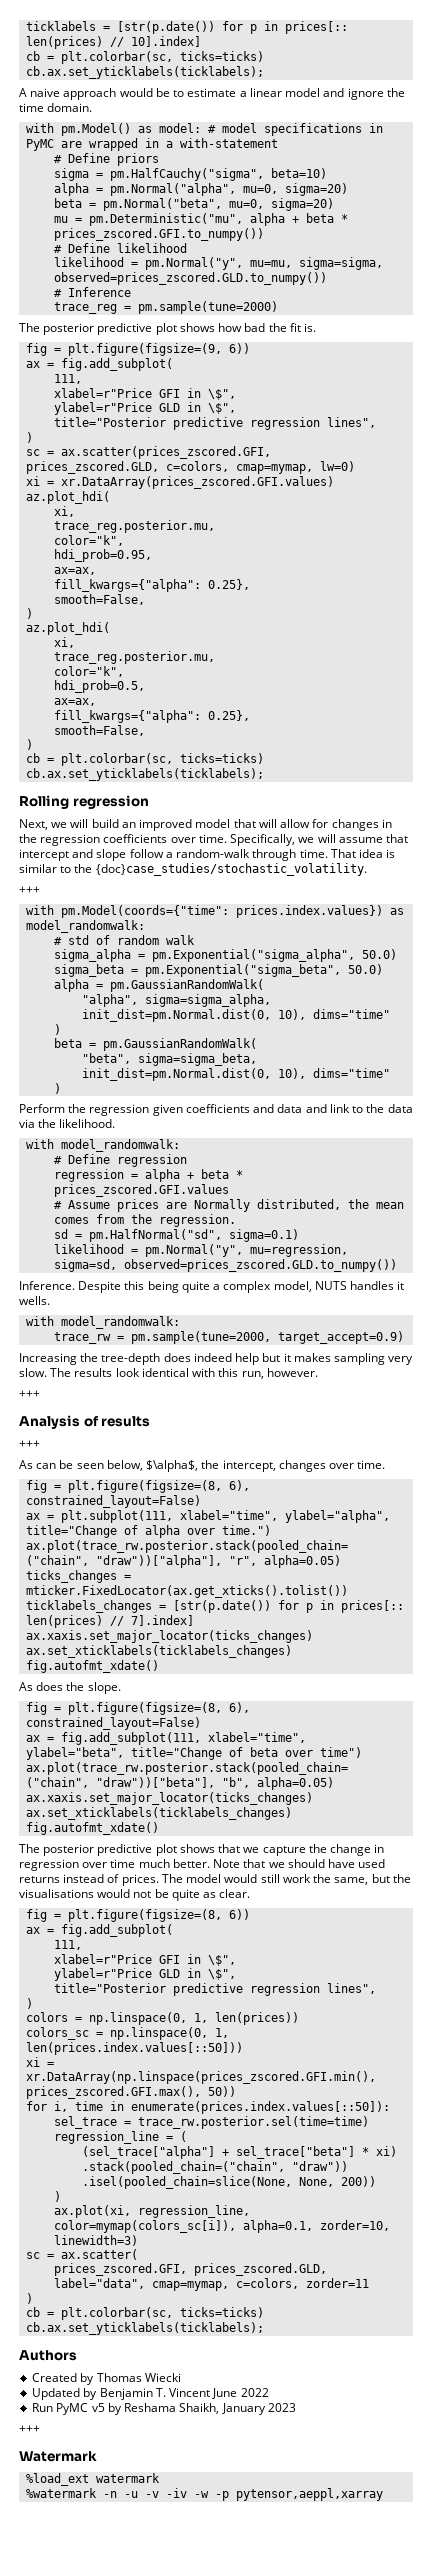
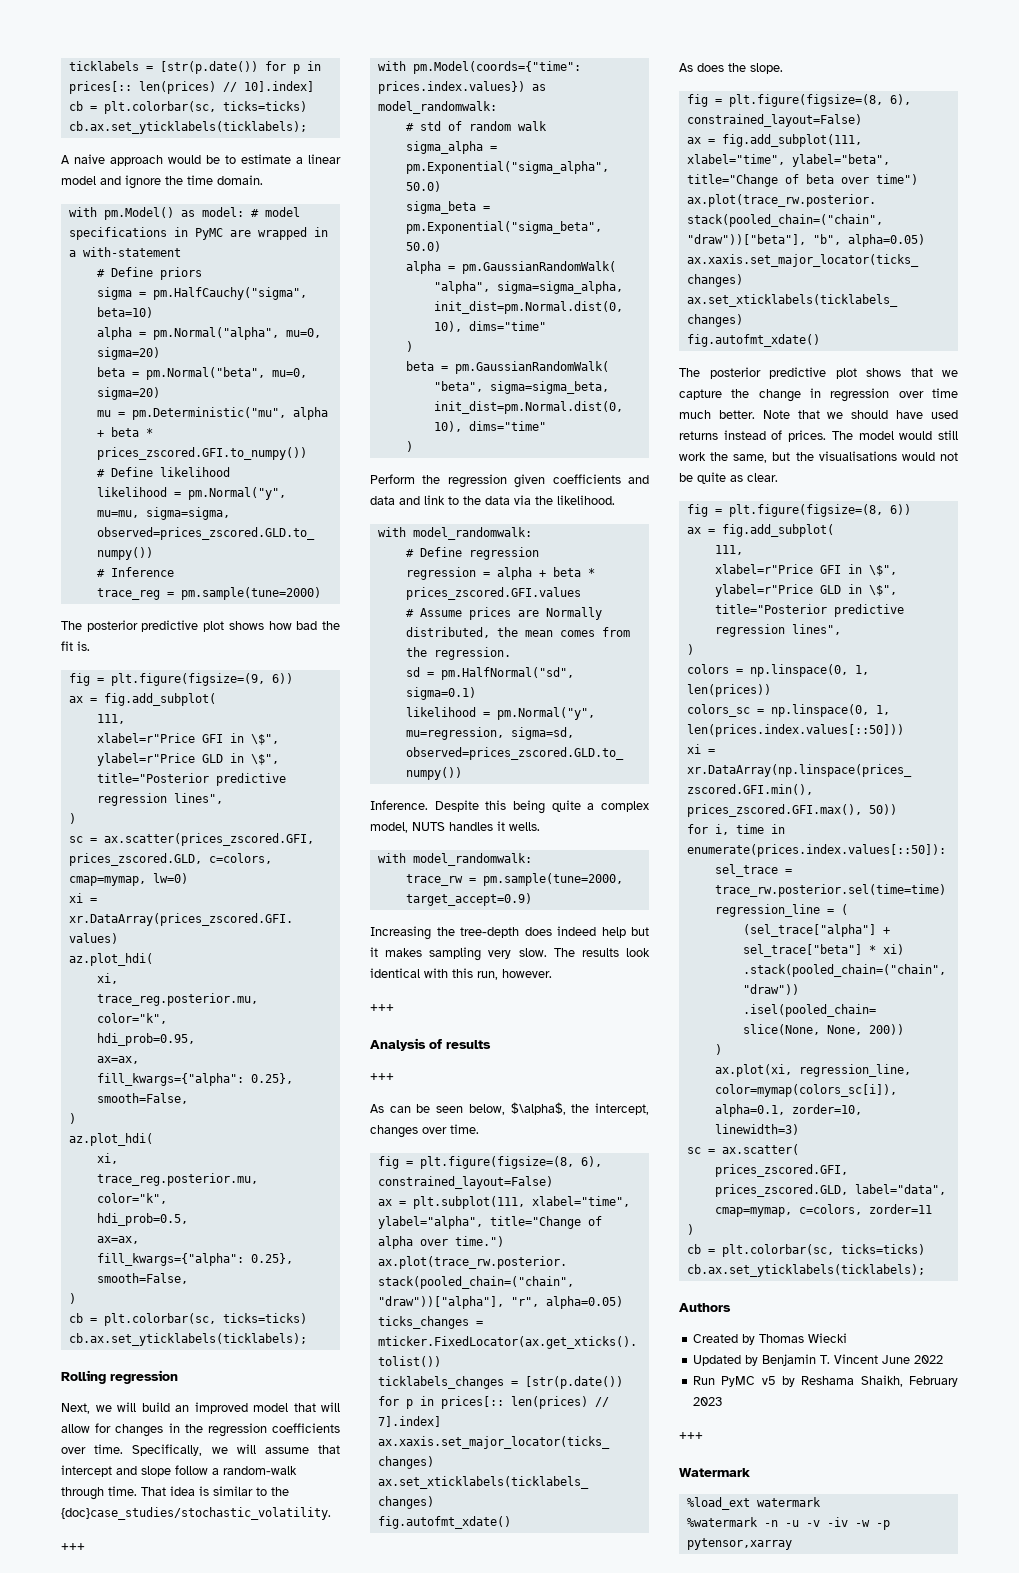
[221,2403,266,2415] January -> [909,1376,958,1387] February
[236,2488,384,2501] pytensor,aeppl,xarray -> [686,1538,792,1550] pytensor,xarray

